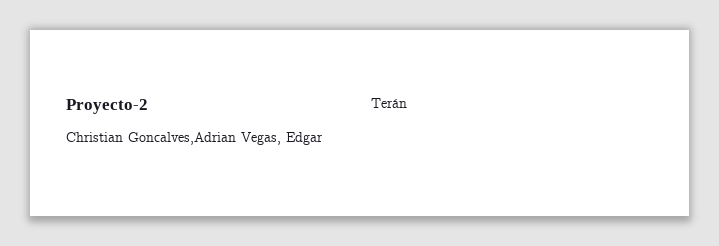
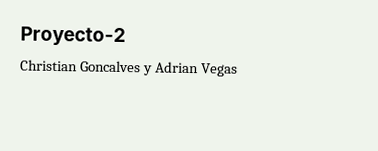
[128,132,323,145] [371,98,407,108] Goncalves,Adrian Vegas, Edgar Terán -> [79,60,238,77] Goncalves y Adrian Vegas

